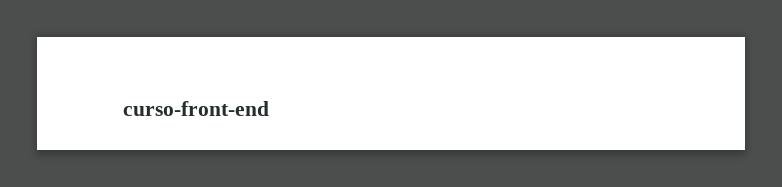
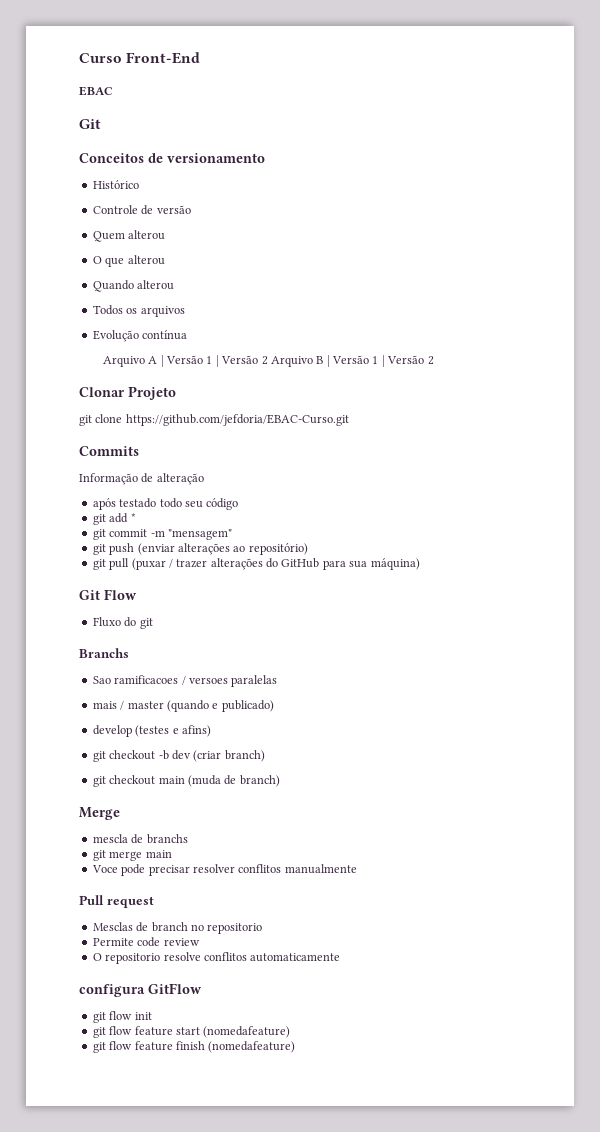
[123,101,269,116] curso-front-end -> [79,52,201,64] [79,86,113,96] [79,119,101,129] [79,153,265,163] [92,180,139,189] [92,205,191,215] [92,230,166,242] [92,255,165,267] [92,280,175,292] [92,305,185,317] [92,330,188,342] [102,355,434,367] [79,386,176,400] [79,414,349,426] [79,446,139,456] [79,473,204,485] [92,498,239,510] [92,513,136,525] [92,529,232,540] [92,543,308,555] [92,558,420,570] [79,589,137,600] [92,617,153,629] [79,648,129,658] [92,675,278,687] [92,700,274,712] [92,725,211,737] [92,750,265,762] [92,775,280,787] [79,807,120,820] [92,834,188,844] [92,850,172,861] [91,864,357,876] [79,895,154,908] [92,922,263,934] [92,937,200,947] [92,952,341,964] [79,983,202,997] [92,1011,152,1023] [92,1026,291,1038] [92,1041,296,1053] Curso Front-End // EBAC // Git // Conceitos de versionamento // Histórico // Controle de versão // Quem alterou // O que alterou // Quando alterou // Todos os arquivos // Evolução contínua // Arquivo A | Versão 1 | Versão 2 Arquivo B | Versão 1 | Versão 2 // Clonar Projeto // git clone https://github.com/jefdoria/EBAC-Curso.git // Commits // Informação de alteração // após testado todo seu código // git add * // git commit -m "mensagem" // git push (enviar alterações ao repositório) // git pull (puxar / trazer alterações do GitHub para sua máquina) // Git Flow // Fluxo do git // Branchs // Sao ramificacoes / versoes paralelas // mais / master (quando e publicado) // develop (testes e afins) // git checkout -b dev (criar branch) // git checkout main (muda de branch) // Merge // mescla de branchs // git merge main // Voce pode precisar resolver conflitos manualmente // Pull request // Mesclas de branch no repositorio // Permite code review // O repositorio resolve conflitos automaticamente // configura GitFlow // git flow init // git flow feature start (nomedafeature) // git flow feature finish (nomedafeature)

